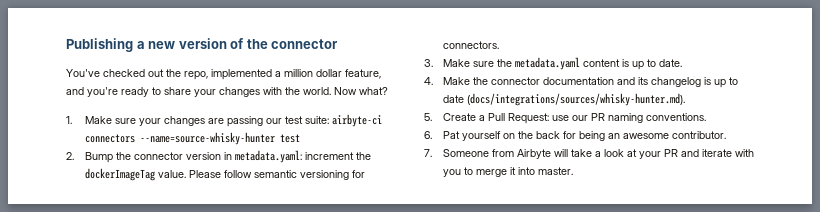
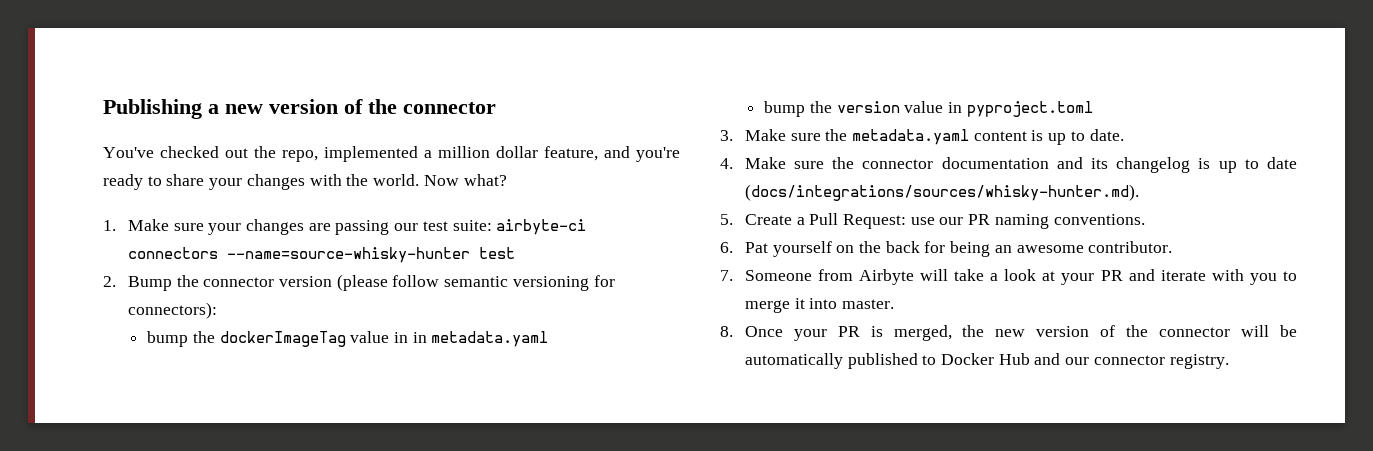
[223,150,371,163] [84,168,365,181] [442,41,499,49] in metadata.yaml: increment the dockerImageTag value. Please follow semantic versioning for connectors. -> [336,274,615,291] [127,302,217,319] [147,331,549,347] [764,101,1093,117] (please follow semantic versioning for connectors): // bump the dockerImageTag value in in metadata.yaml // bump the version value in pyproject.toml
(470, 81) none -> [793,161,824,169] sure
(573, 171) none -> [720,325,1297,341] [744,353,1229,369] // 8. Once your PR is merged, the new version of the connector will be automatically published to Docker Hub and our connector registry.

